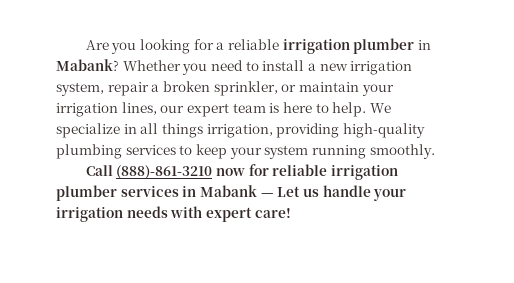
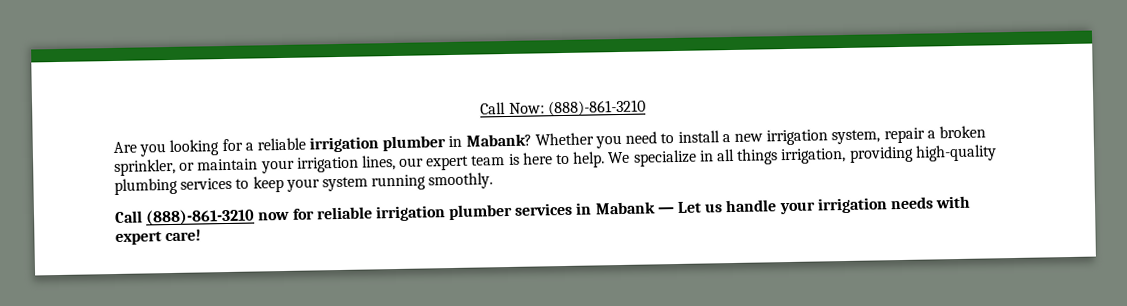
(85, 45) none -> [480,99,646,117] Call Now: (888)-861-3210 //

